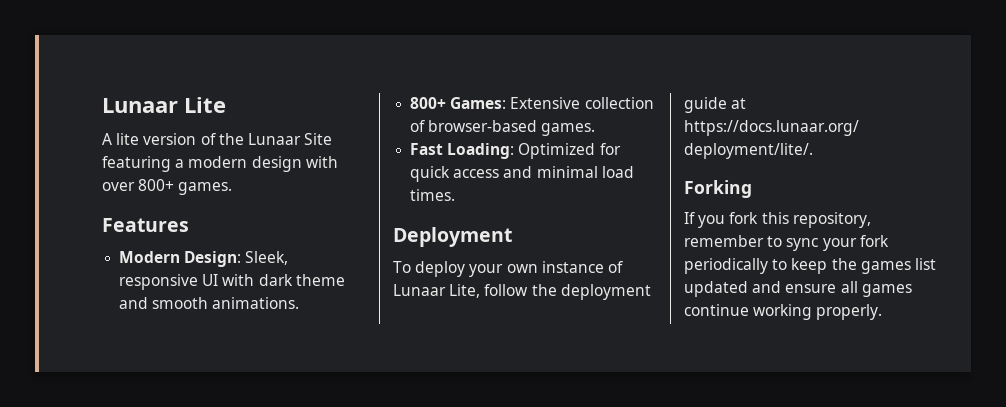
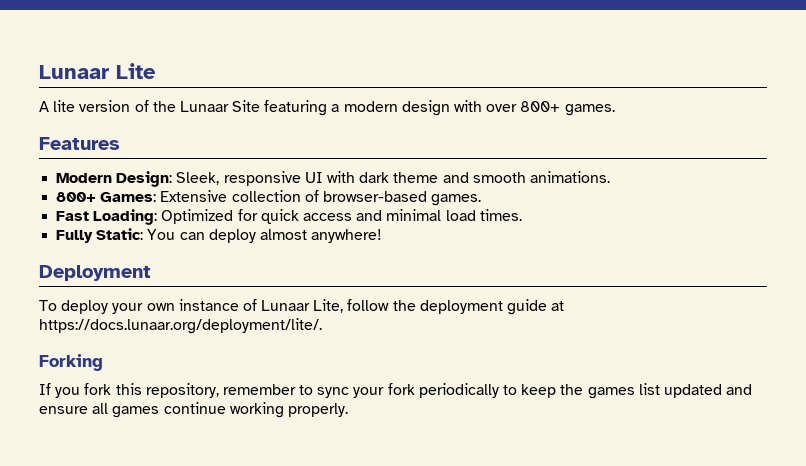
(456, 195) none -> [56,228,383,243] // Fully Static: You can deploy almost anywhere!

